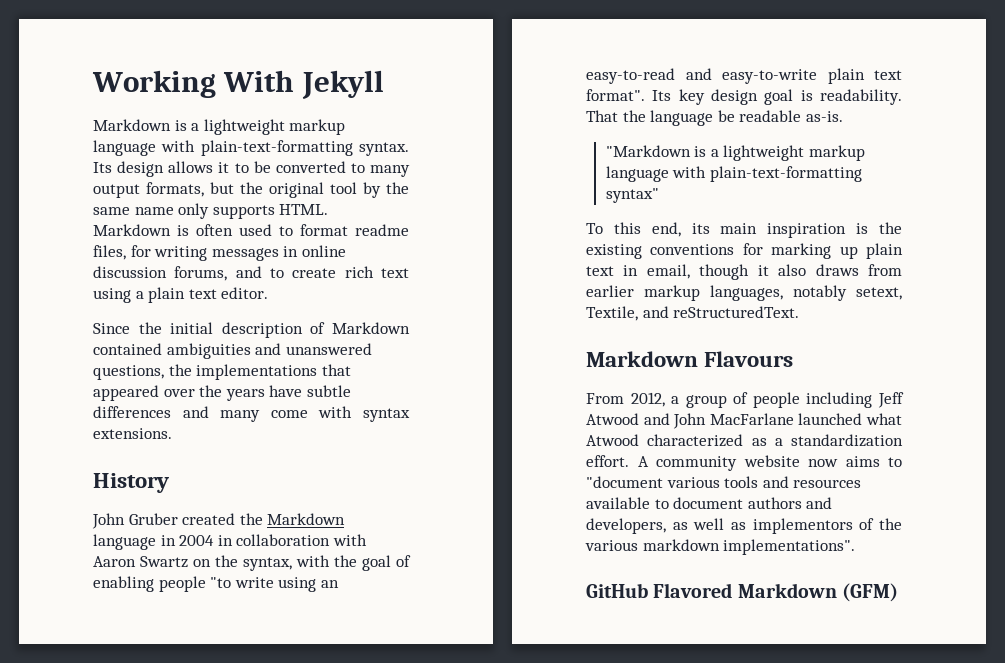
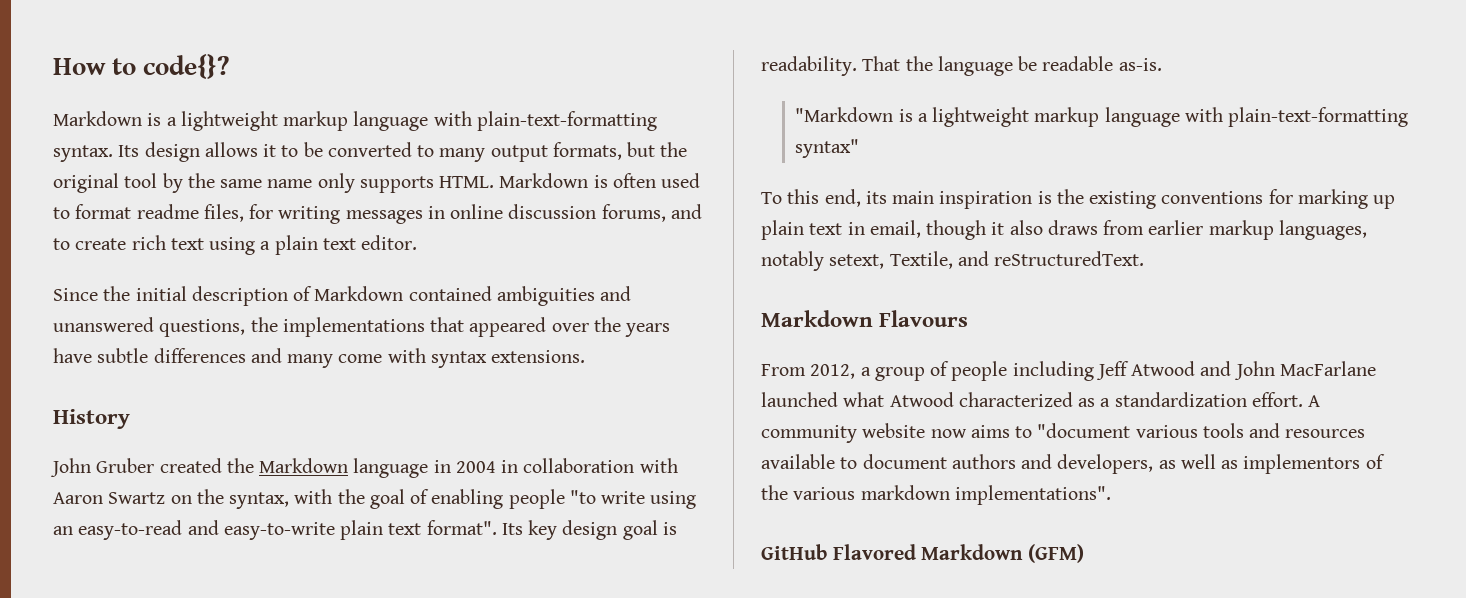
[92,70,384,99] Working With Jekyll -> [53,54,230,79] How to code{}?

